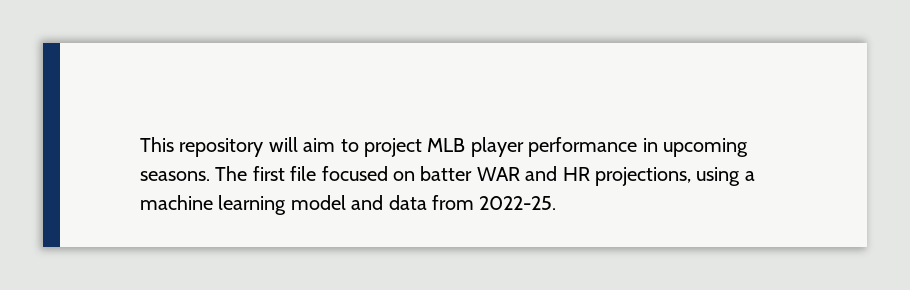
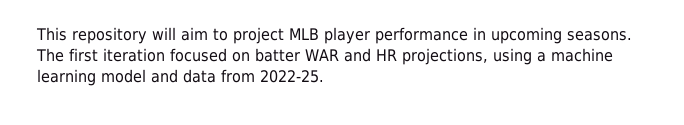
[290,166,317,181] file -> [103,48,165,62] iteration

